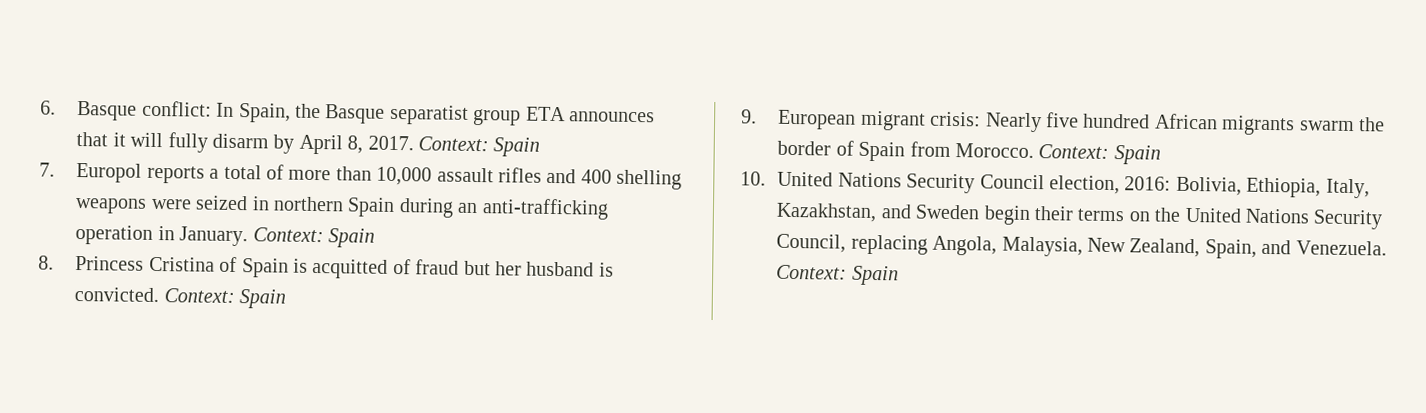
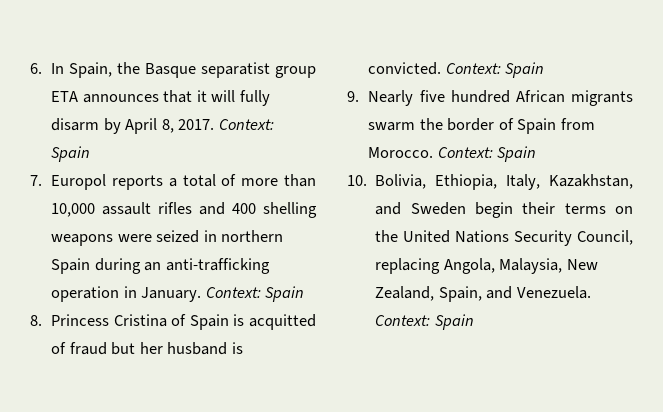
[77,100,212,121] Basque conflict: -> (42, 68) none
[777,109,982,131] European migrant crisis: -> (359, 96) none
[777,171,1172,195] United Nations Security Council election, 2016: -> (367, 180) none

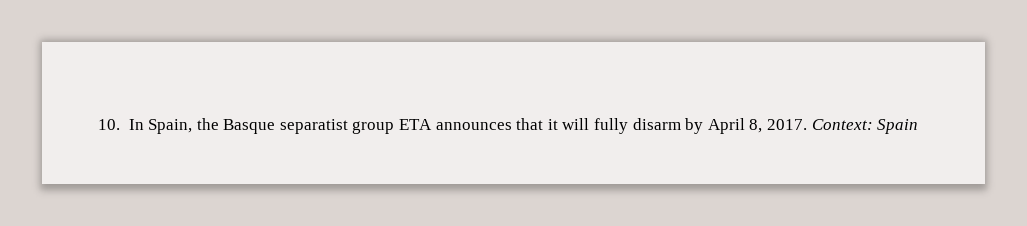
[30,63,42,74] 6. -> [98,119,120,130] 10.
[30,174,316,190] [51,202,317,218] [51,230,284,246] [51,258,270,274] [51,286,305,302] [30,314,317,330] [51,342,243,355] [368,62,545,78] [347,90,633,106] [368,118,595,134] [368,146,537,162] [347,174,633,190] [375,202,633,218] [375,230,633,246] [375,258,598,274] [375,286,591,302] [375,314,474,330] // 7. Europol reports a total of more than 10,000 assault rifles and 400 shelling weapons were seized in northern Spain during an anti-trafficking operation in January. Context: Spain // 8. Princess Cristina of Spain is acquitted of fraud but her husband is convicted. Context: Spain // 9. Nearly five hundred African migrants swarm the border of Spain from Morocco. Context: Spain // 10. Bolivia, Ethiopia, Italy, Kazakhstan, and Sweden begin their terms on the United Nations Security Council, replacing Angola, Malaysia, New Zealand, Spain, and Venezuela. Context: Spain -> (919, 126) none

